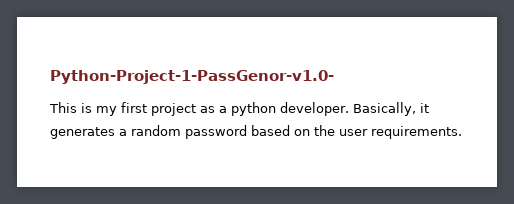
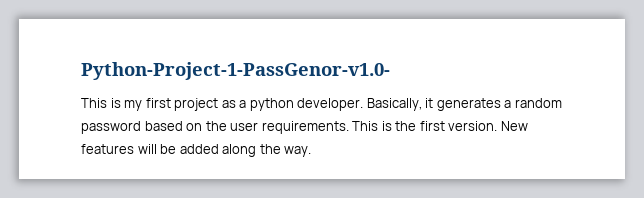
(462, 132) none -> [352,121,528,131] [81,144,312,157] This is the first version. New features will be added along the way.

